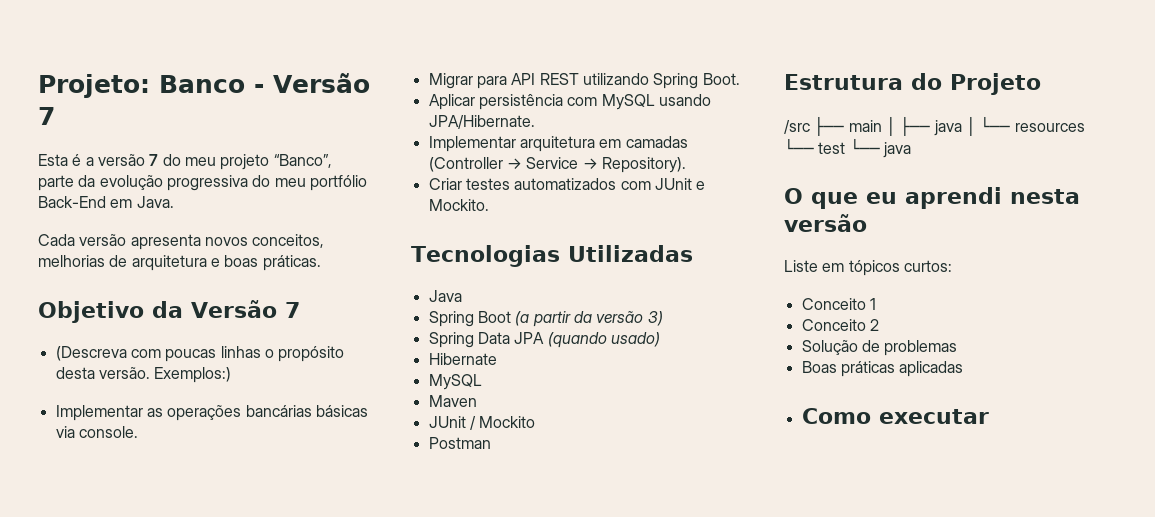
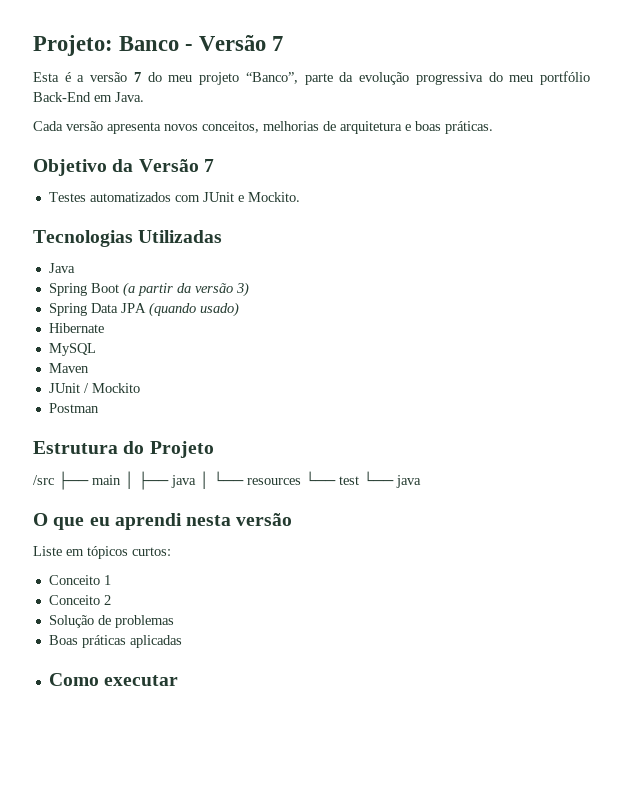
[55,346,345,362] [55,367,232,383] [55,405,368,421] [55,426,138,438] [428,73,740,89] [428,94,711,110] [428,115,535,129] [428,136,688,152] [428,157,686,173] [428,178,510,190] (Descreva com poucas linhas o propósito desta versão. Exemplos:) // Implementar as operações bancárias básicas via console. // Migrar para API REST utilizando Spring Boot. // Aplicar persistência com MySQL usando JPA/Hibernate. // Implementar arquitetura em camadas (Controller → Service → Repository). // Criar testes -> [48,192,86,202] Testes

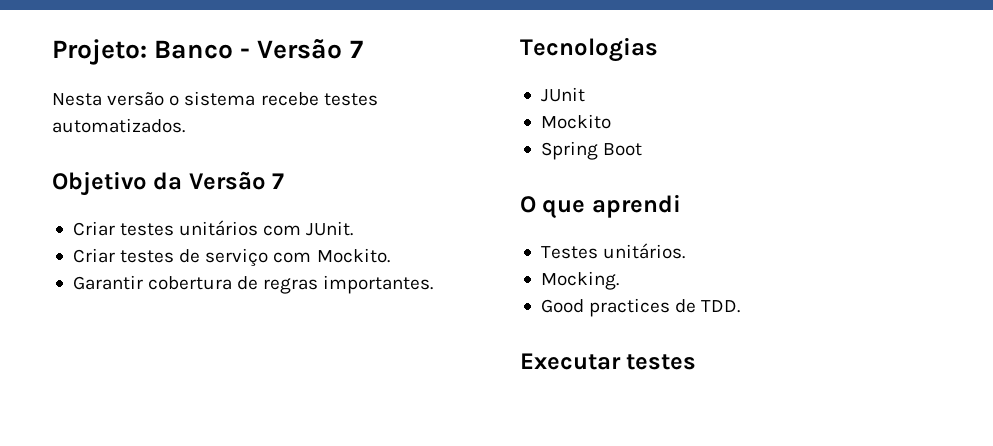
[33,71,591,85] [33,92,144,102] [33,121,493,134] [33,159,214,176] [48,192,300,202] Esta é a versão 7 do meu projeto “Banco”, parte da evolução progressiva do meu portfólio Back-End em Java. // Cada versão apresenta novos conceitos, melhorias de arquitetura e boas práticas. // Objetivo da Versão 7 // Testes automatizados com JUnit e Mockito. -> [52,91,378,106] [52,118,185,133] [52,171,285,196] [72,220,354,236] [72,248,390,267] [72,275,434,294] Nesta versão o sistema recebe testes automatizados. // Objetivo da Versão 7 // Criar testes unitários com JUnit. // Criar testes de serviço com Mockito. // Garantir cobertura de regras importantes.
[138,230,223,243] [48,263,75,273] Utilizadas // Java -> [540,87,585,102] [540,114,611,129] // JUnit // Mockito
[122,282,249,297] [48,302,239,317] [48,323,104,333] [48,343,96,356] [48,363,89,373] [48,383,140,393] [48,403,99,413] [33,441,214,458] [33,471,421,490] (a partir da versão 3) // Spring Data JPA (quando usado) // Hibernate // MySQL // Maven // JUnit / Mockito // Postman // Estrutura do Projeto // /src ├── main │ ├── java │ └── resources └── test └── java -> (643, 149) none
[89,517,110,526] eu -> (586, 209) none
[186,513,293,526] [33,546,171,559] [48,575,111,585] [48,595,111,605] [48,615,174,628] [48,635,182,648] [48,673,179,686] nesta versão // Liste em tópicos curtos: // Conceito 1 // Conceito 2 // Solução de problemas // Boas práticas aplicadas // Como executar -> [540,243,686,259] [540,271,619,290] [540,298,741,317] [520,353,697,370] // Testes unitários. // Mocking. // Good practices de TDD. // Executar testes

